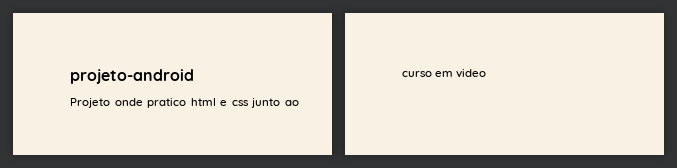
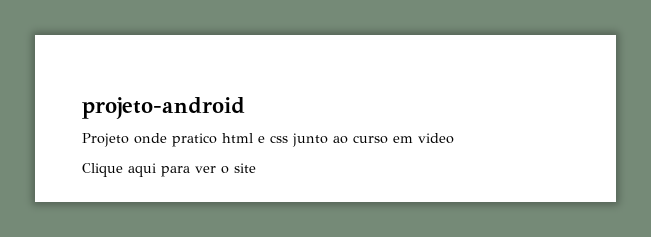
(487, 73) none -> [82,163,256,177] // Clique aqui para ver o site

